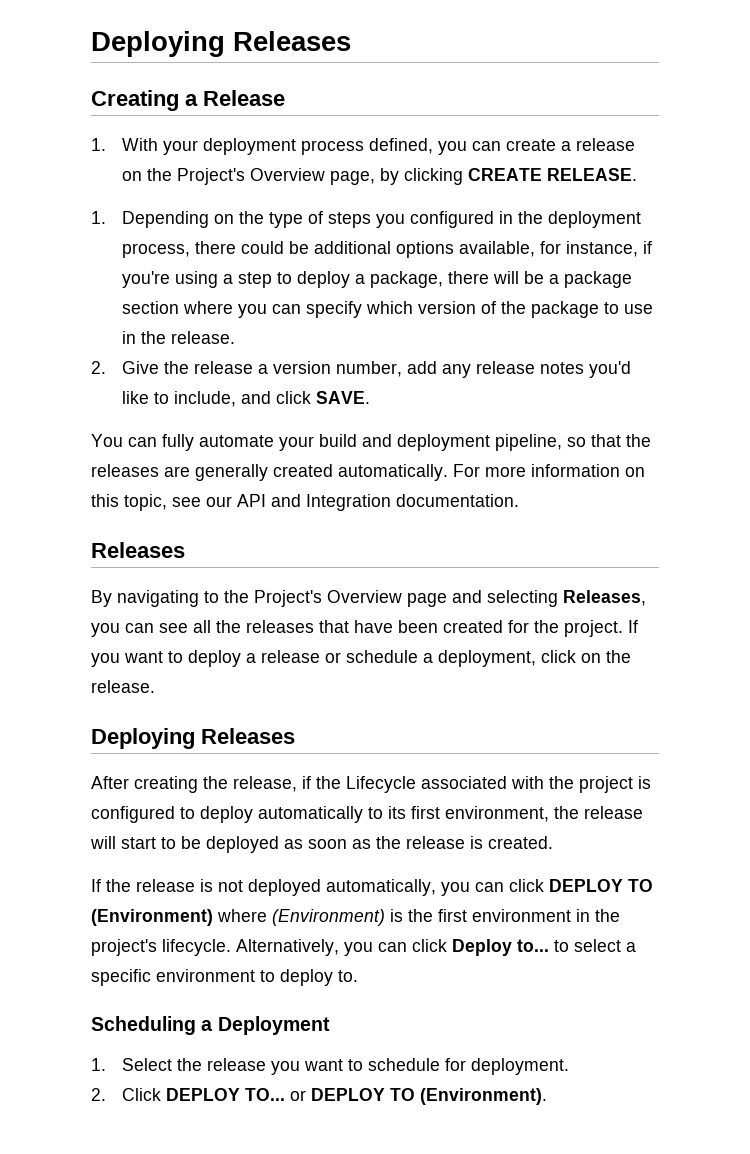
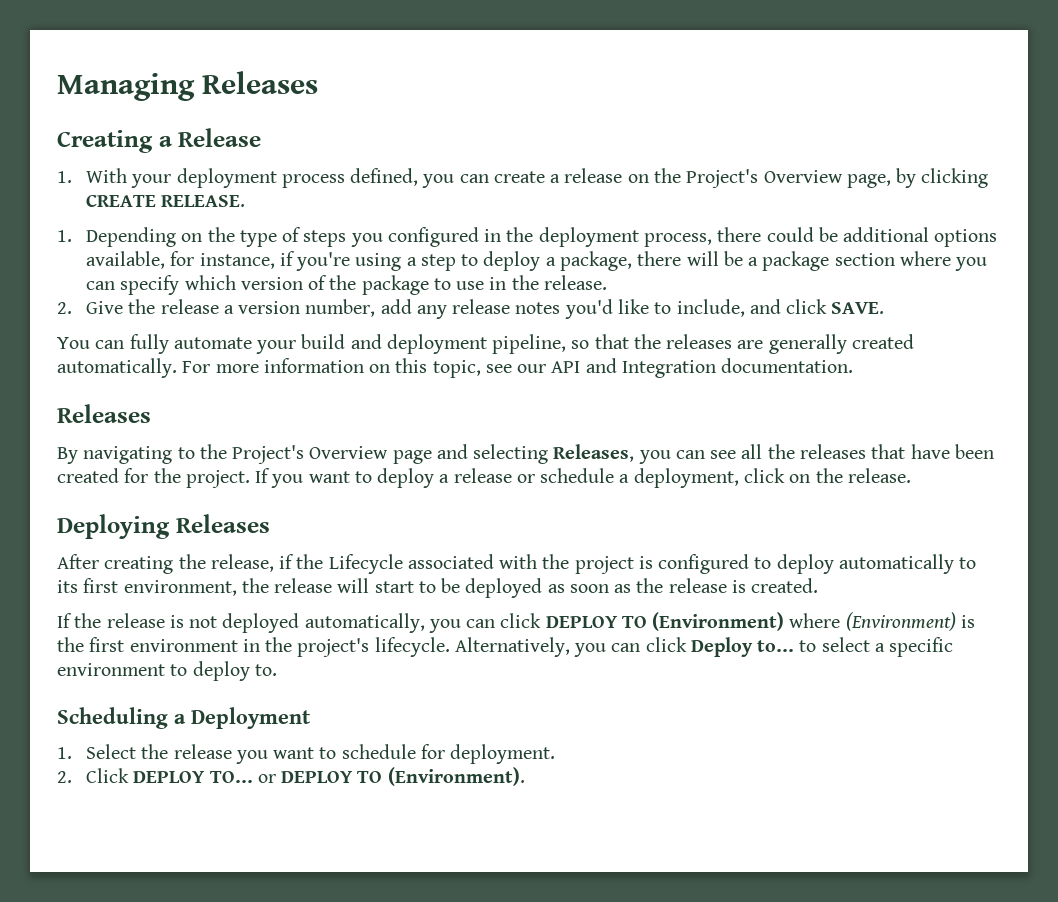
[91,31,225,57] Deploying -> [57,73,195,101] Managing

